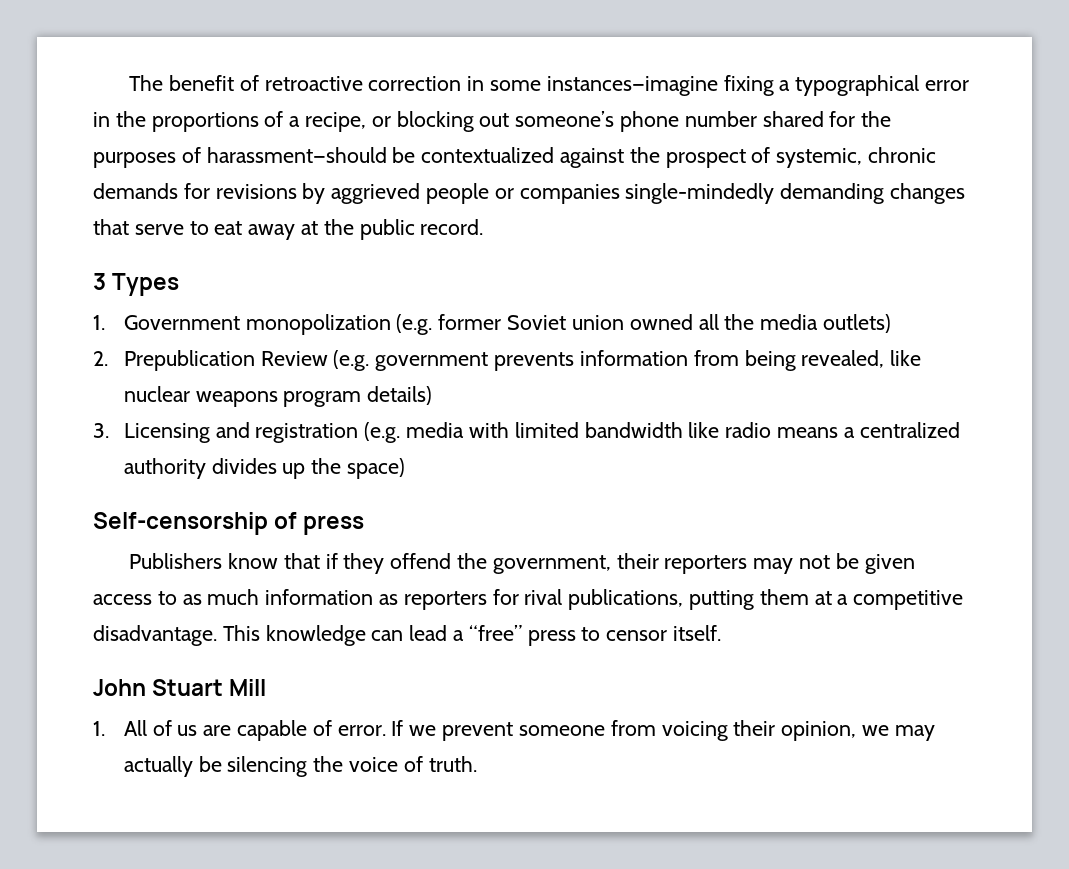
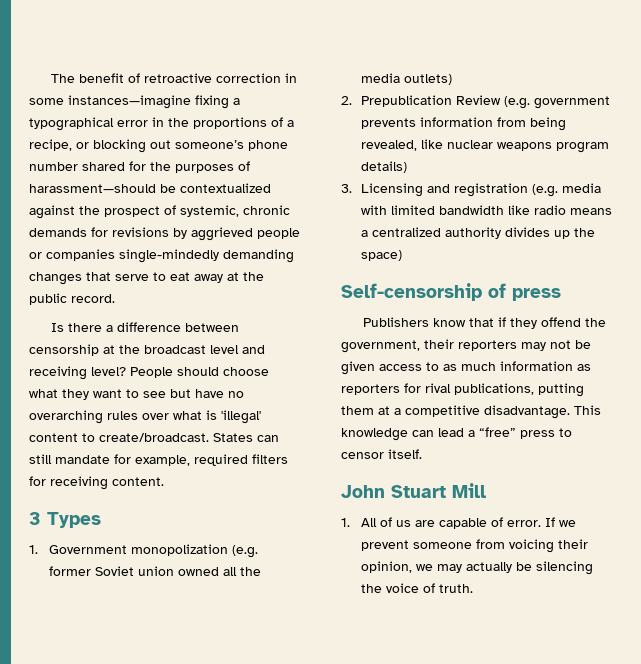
(484, 227) none -> [51,322,240,332] [29,344,265,356] [29,366,269,380] [29,389,244,400] [29,410,261,424] [29,433,279,442] [29,454,288,466] [29,476,164,490] // Is there a difference between censorship at the broadcast level and receiving level? People should choose what they want to see but have no overarching rules over what is 'illegal' content to create/broadcast. States can still mandate for example, required filters for receiving content.

